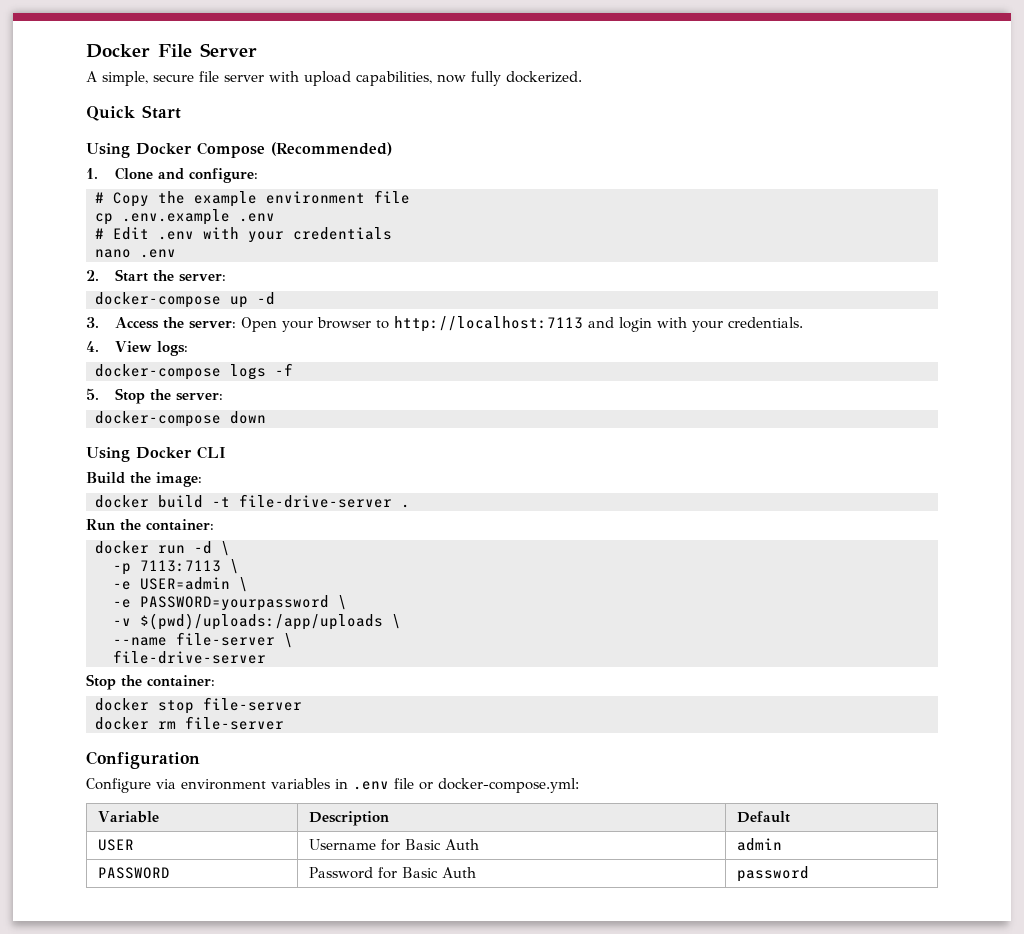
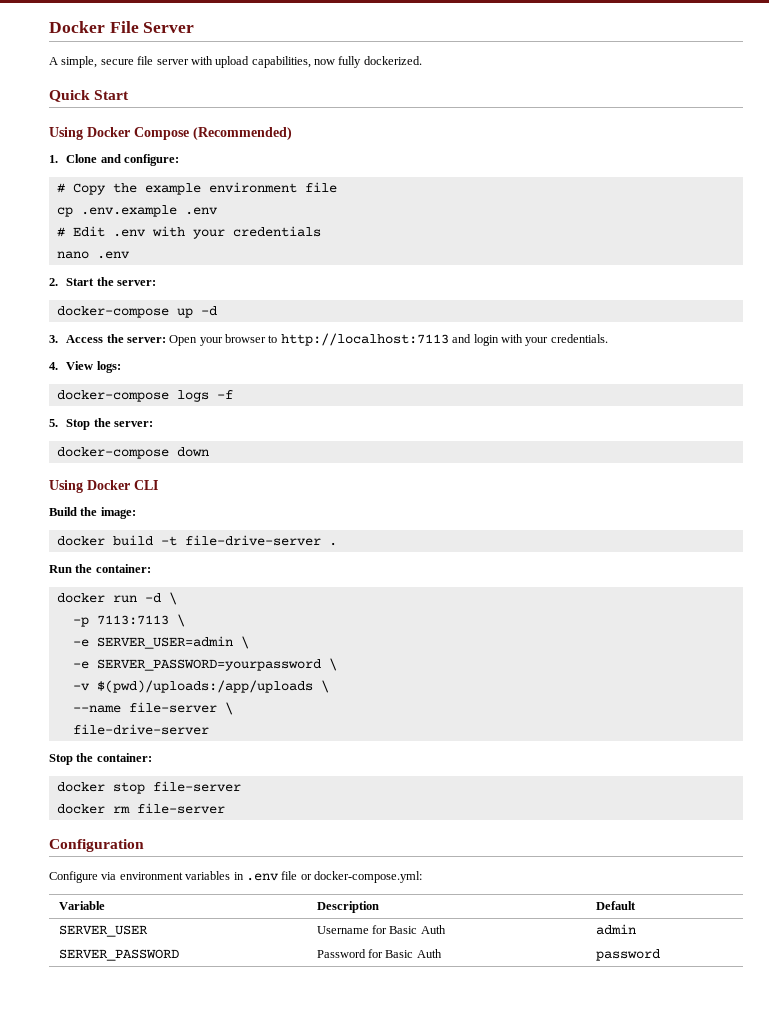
[140,577,248,592] [113,595,329,611] USER=admin \ // -e PASSWORD=yourpassword -> [96,636,249,649] [72,659,321,671] SERVER_USER=admin \ // -e SERVER_PASSWORD=yourpassword
[97,839,134,851] USER -> [58,925,148,937] SERVER_USER
[97,867,170,879] PASSWORD -> [58,949,179,961] SERVER_PASSWORD

